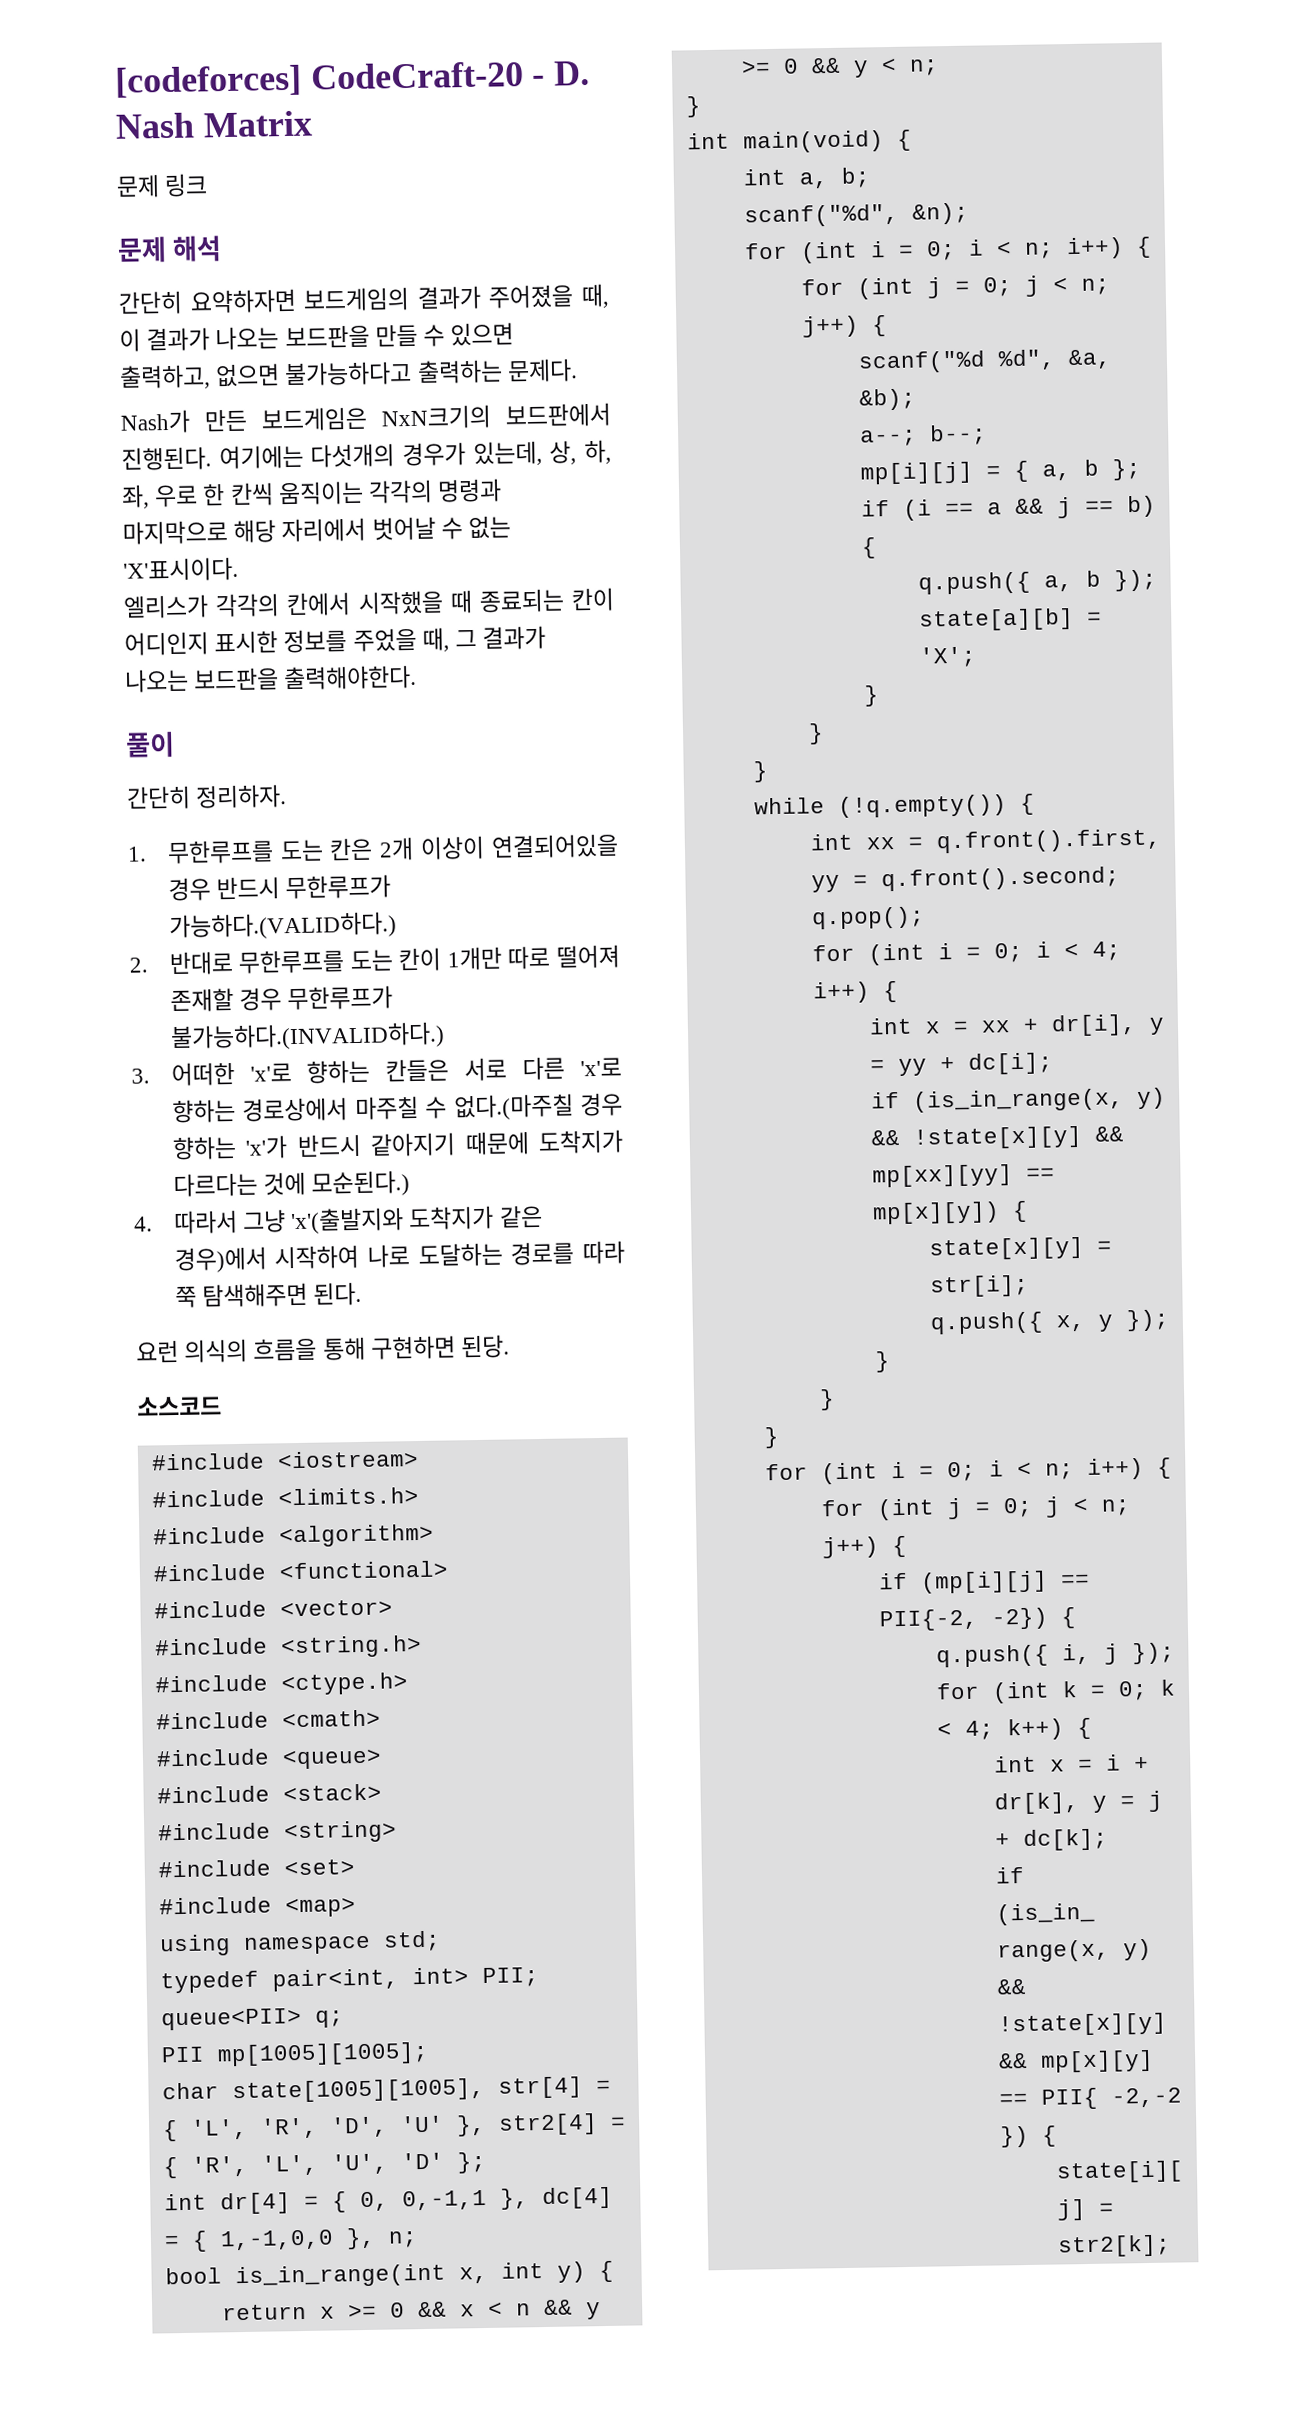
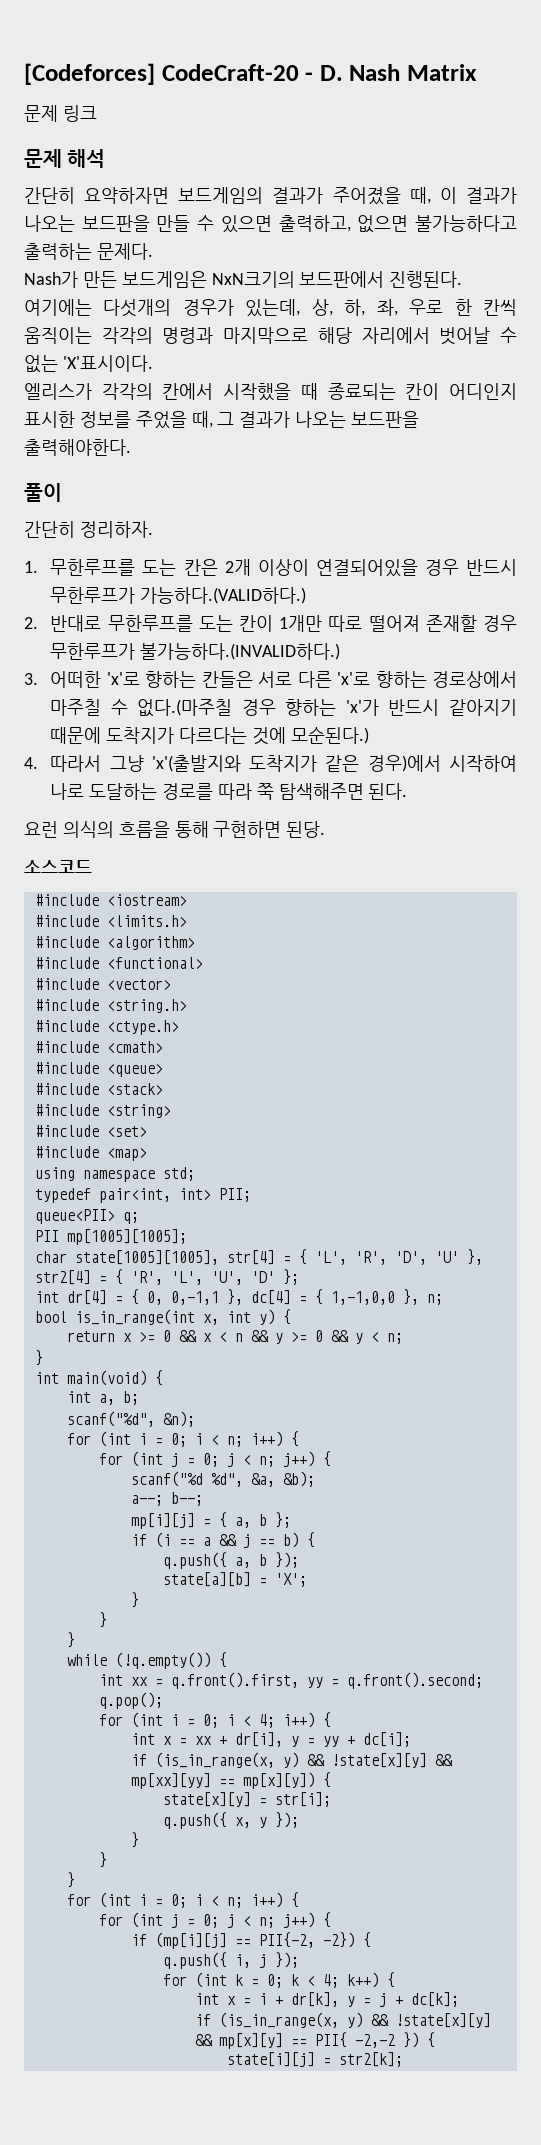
[114,64,302,98] [codeforces] -> [24,63,155,85] [Codeforces]

